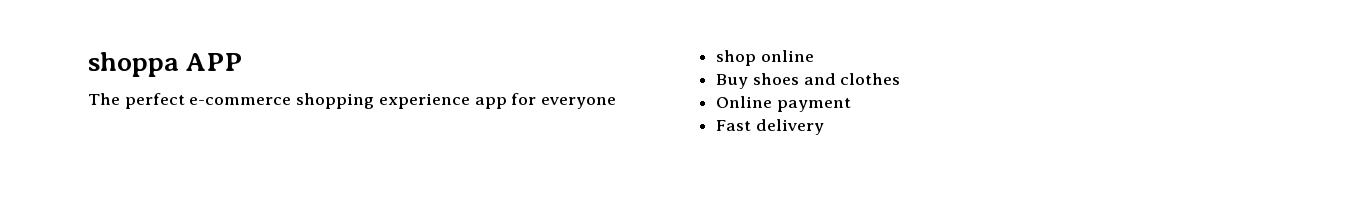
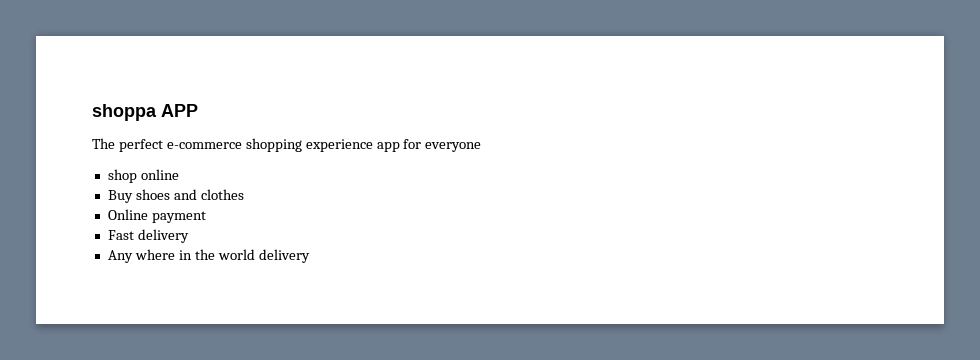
(824, 127) none -> [107,249,310,263] // Any where in the world delivery

